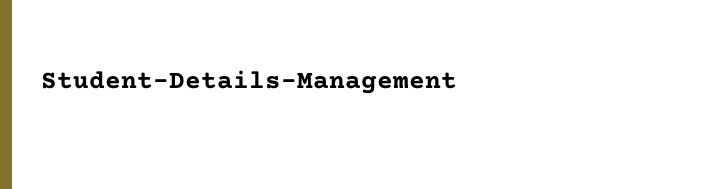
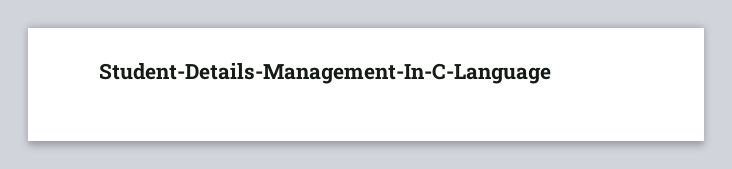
[41,70,457,94] Student-Details-Management -> [99,63,551,84] Student-Details-Management-In-C-Language

